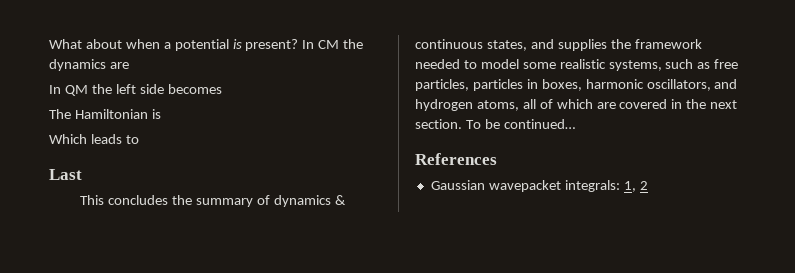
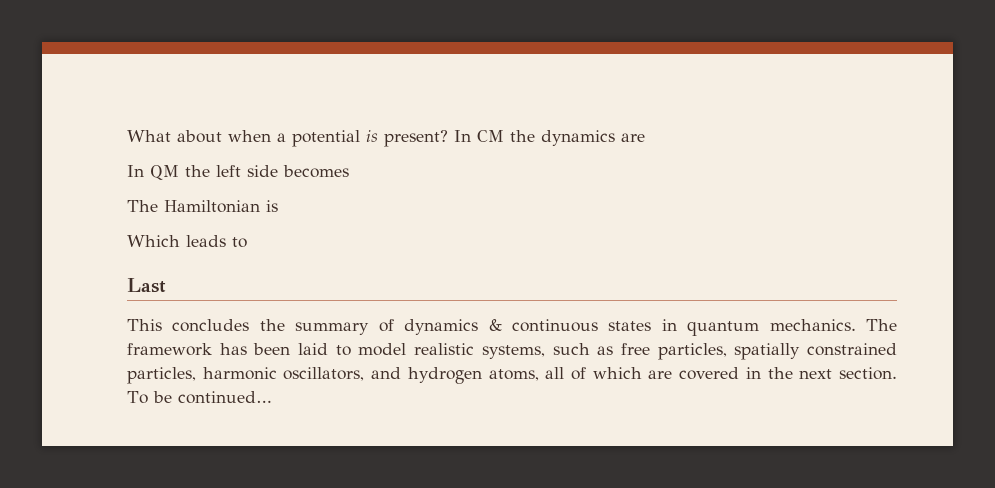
[486,39,702,51] [415,59,460,69] states, and supplies the framework needed -> [608,319,897,336] [127,343,329,356] states in quantum mechanics. The framework has been laid
[522,62,556,69] some -> (407, 349) none
[472,79,582,91] particles in boxes, -> [734,343,898,360] [127,367,196,384] spatially constrained particles,
[415,153,497,165] [430,180,648,192] // References // Gaussian wavepacket integrals: 1, 2 -> (271, 397) none

